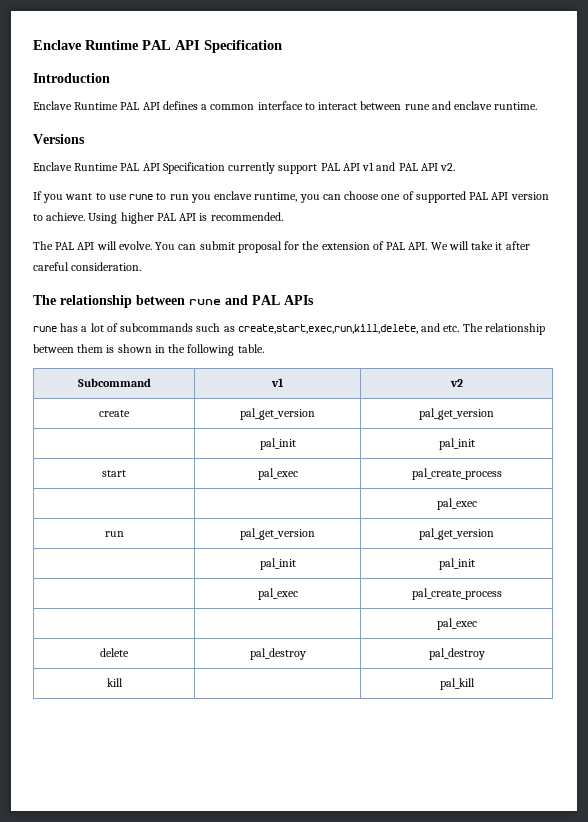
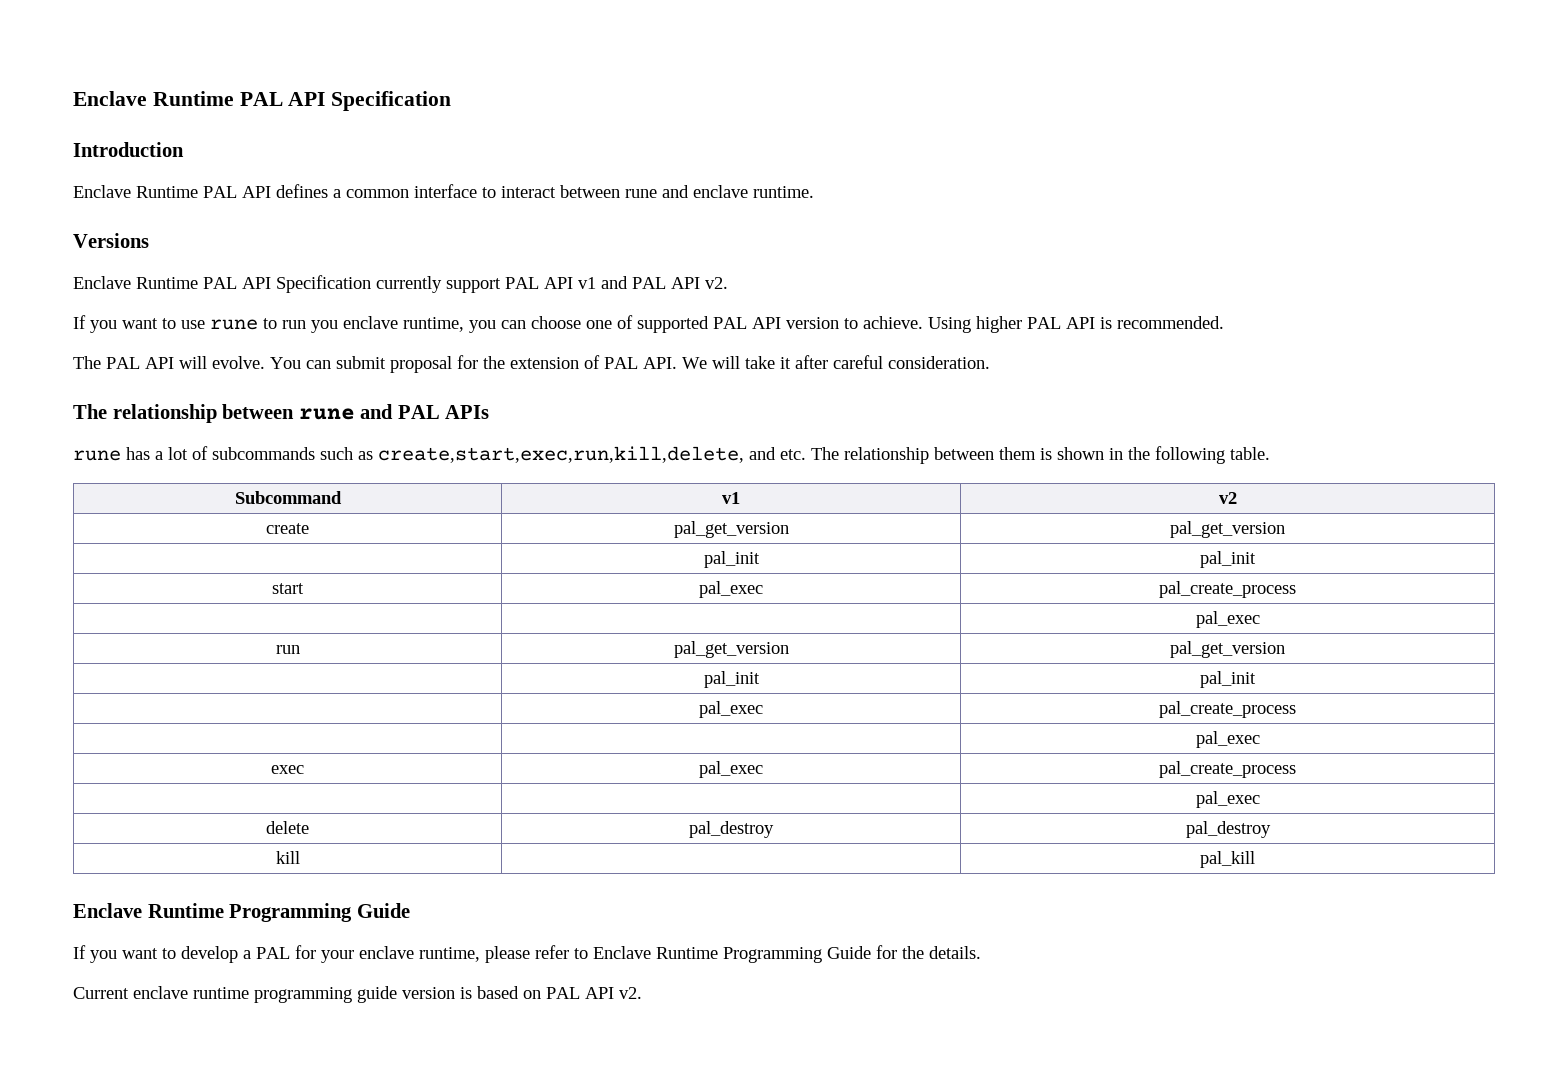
(477, 624) none -> [271,765,304,774] [699,761,763,778] [1159,761,1296,778] [1195,791,1260,808] // exec | pal_exec | pal_create_process // | | pal_exec
(475, 684) none -> [73,903,410,922] [73,945,981,963] [73,986,642,1003] // Enclave Runtime Programming Guide // If you want to develop a PAL for your enclave runtime, please refer to Enclave Runtime Programming Guide for the details. // Current enclave runtime programming guide version is based on PAL API v2.

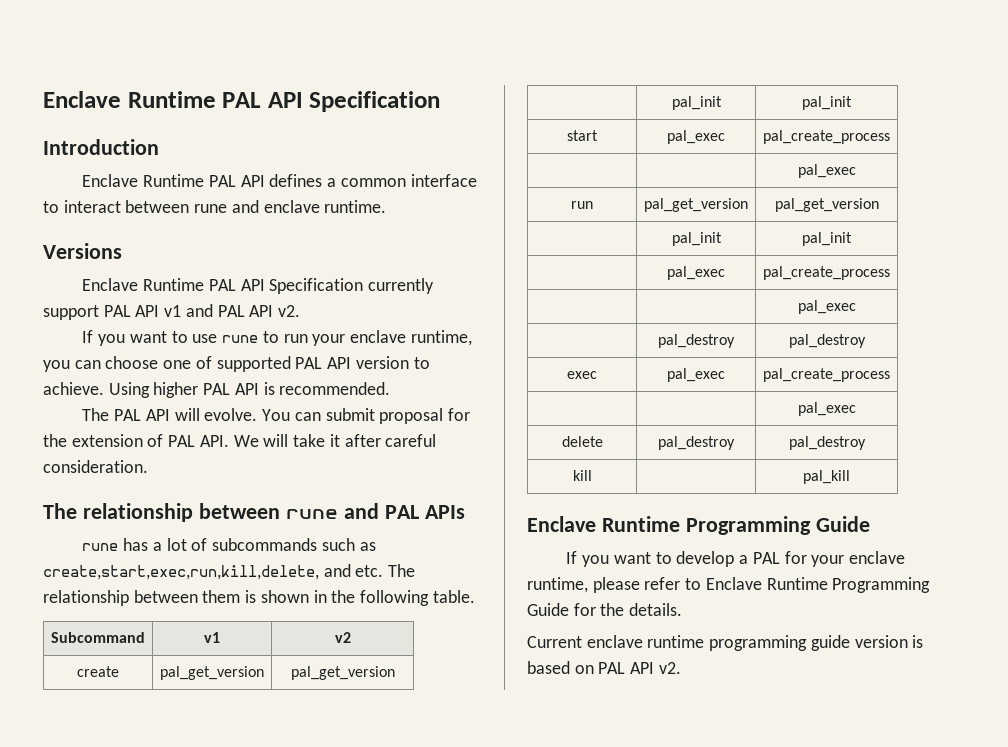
[311,320,338,333] you -> [312,334,346,346] your
(1260, 739) none -> [658,334,735,348] [788,334,866,348] // | pal_destroy | pal_destroy

